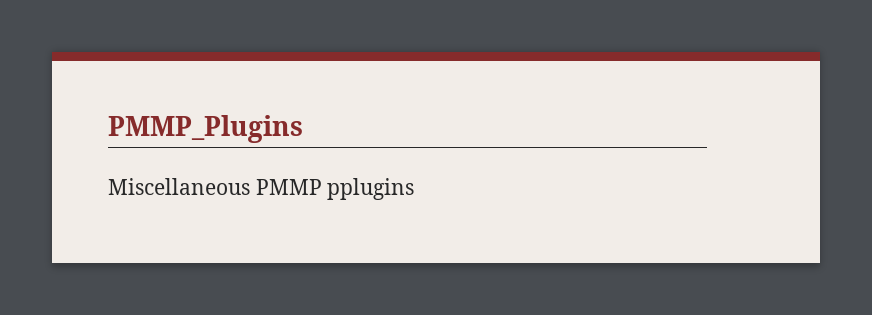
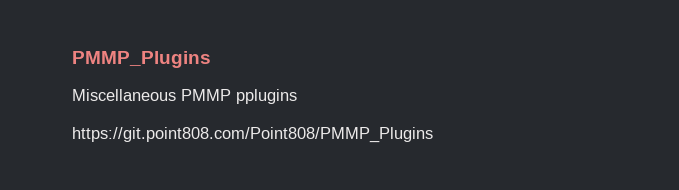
(415, 189) none -> [72,127,433,143] // https://git.point808.com/Point808/PMMP_Plugins

